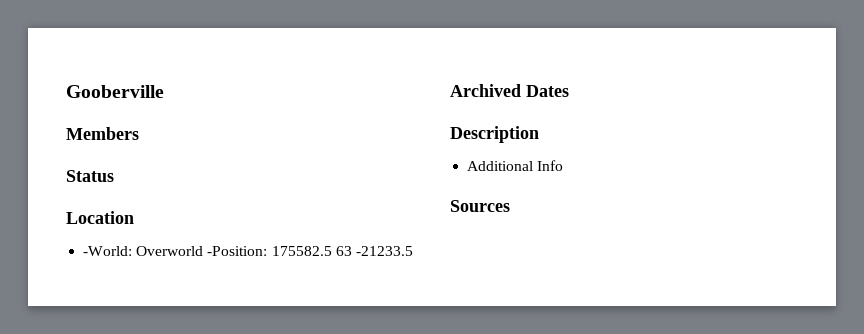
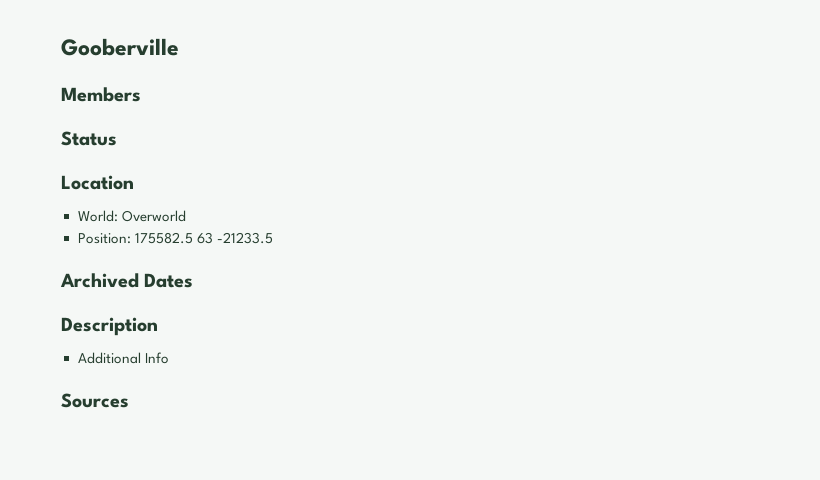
[83,246,133,256] -World: -> [77,210,118,222] World:
[207,246,268,256] -Position: -> [77,233,131,244] // Position:

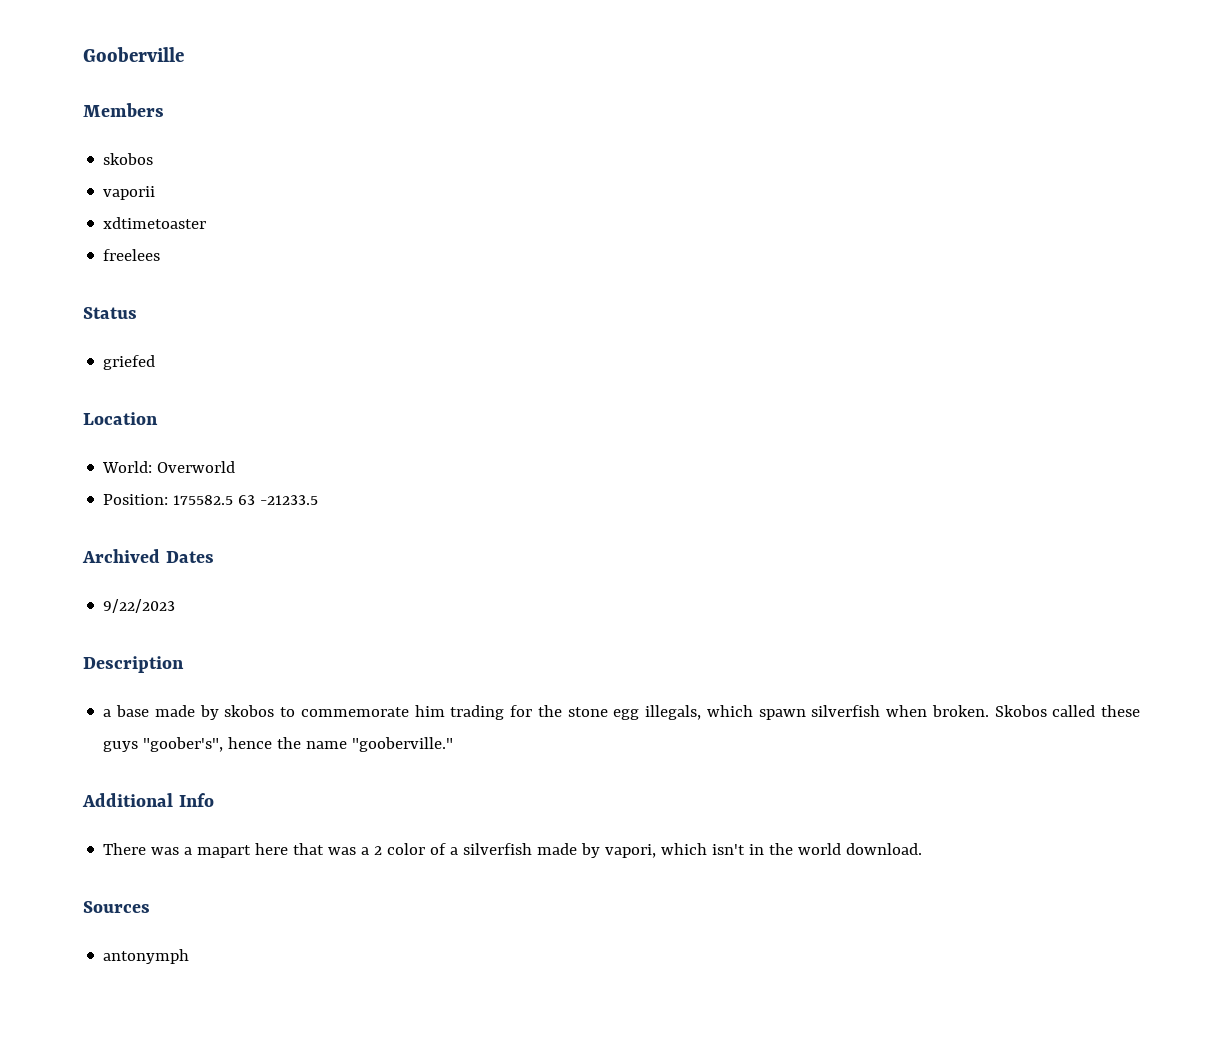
(141, 94) none -> [103,153,154,165] [103,186,156,200] [103,217,207,229] [103,249,161,261] // skobos // vaporii // xdtimetoaster // freelees
(117, 138) none -> [103,355,156,370] // griefed
(194, 280) none -> [103,599,176,613] // 9/22/2023
[77,352,169,364] Additional Info -> [103,705,1140,720] [103,737,454,752] [82,793,214,807] [103,843,923,858] a base made by skobos to commemorate him trading for the stone egg illegals, which spawn silverfish when broken. Skobos called these guys "goober's", hence the name "gooberville." // Additional Info // There was a mapart here that was a 2 color of a silverfish made by vapori, which isn't in the world download.
(129, 400) none -> [103,949,190,964] // antonymph

